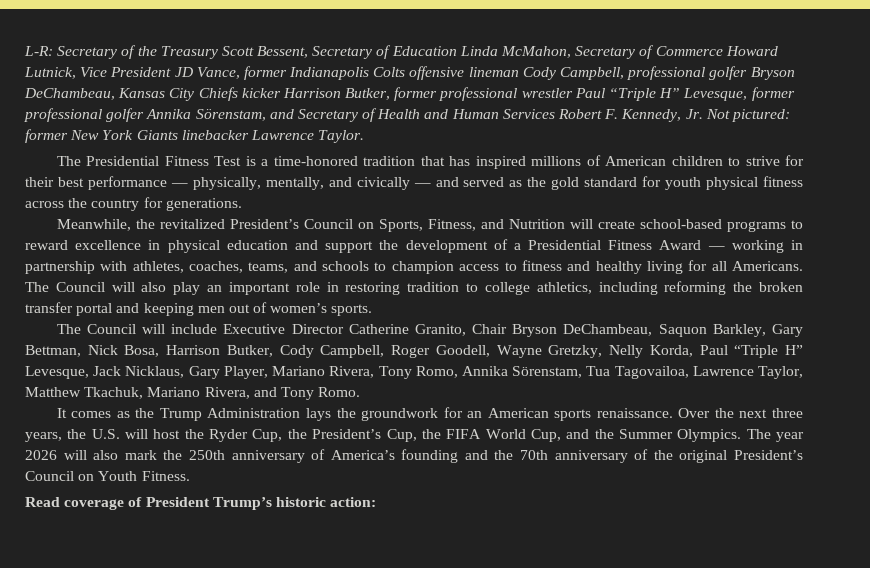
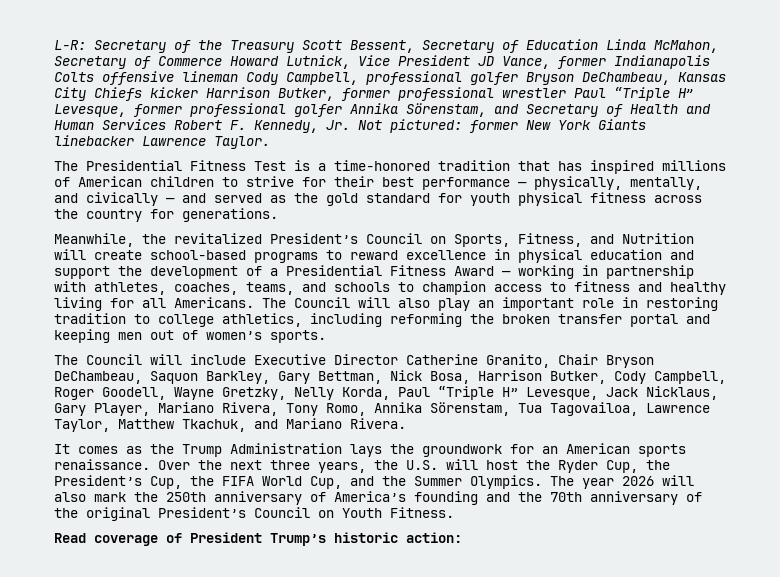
[147,387,361,400] Mariano Rivera, and Tony Romo. -> [254,418,406,429] and Mariano Rivera.

